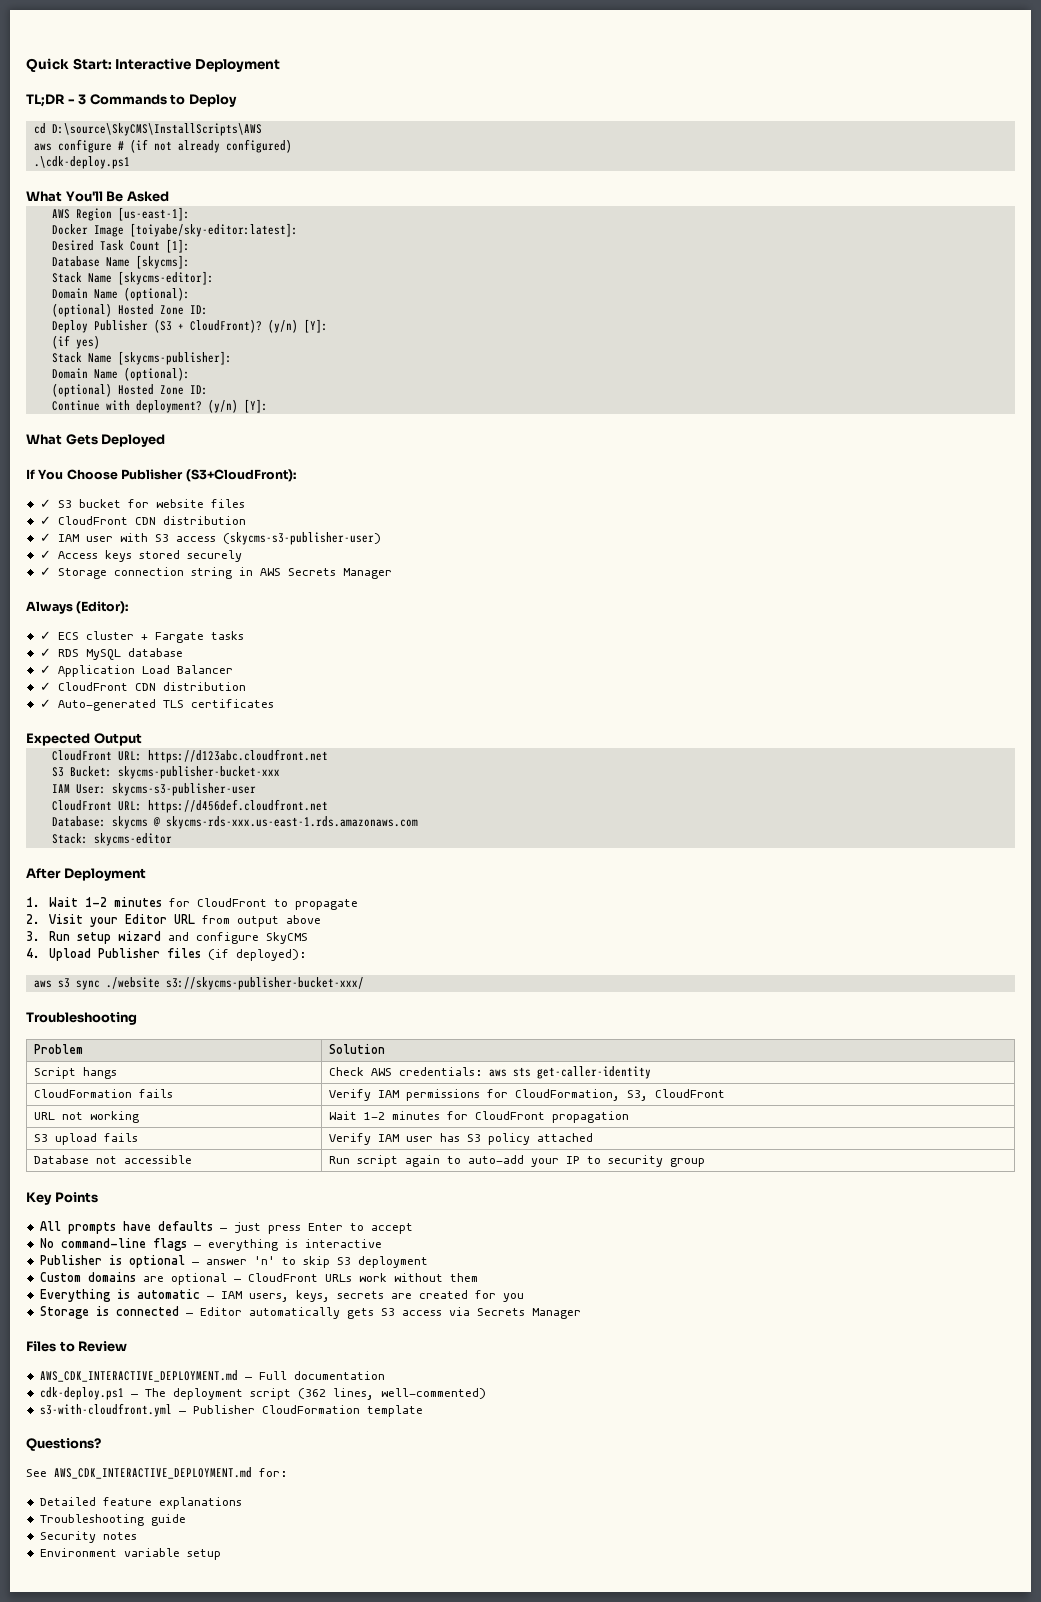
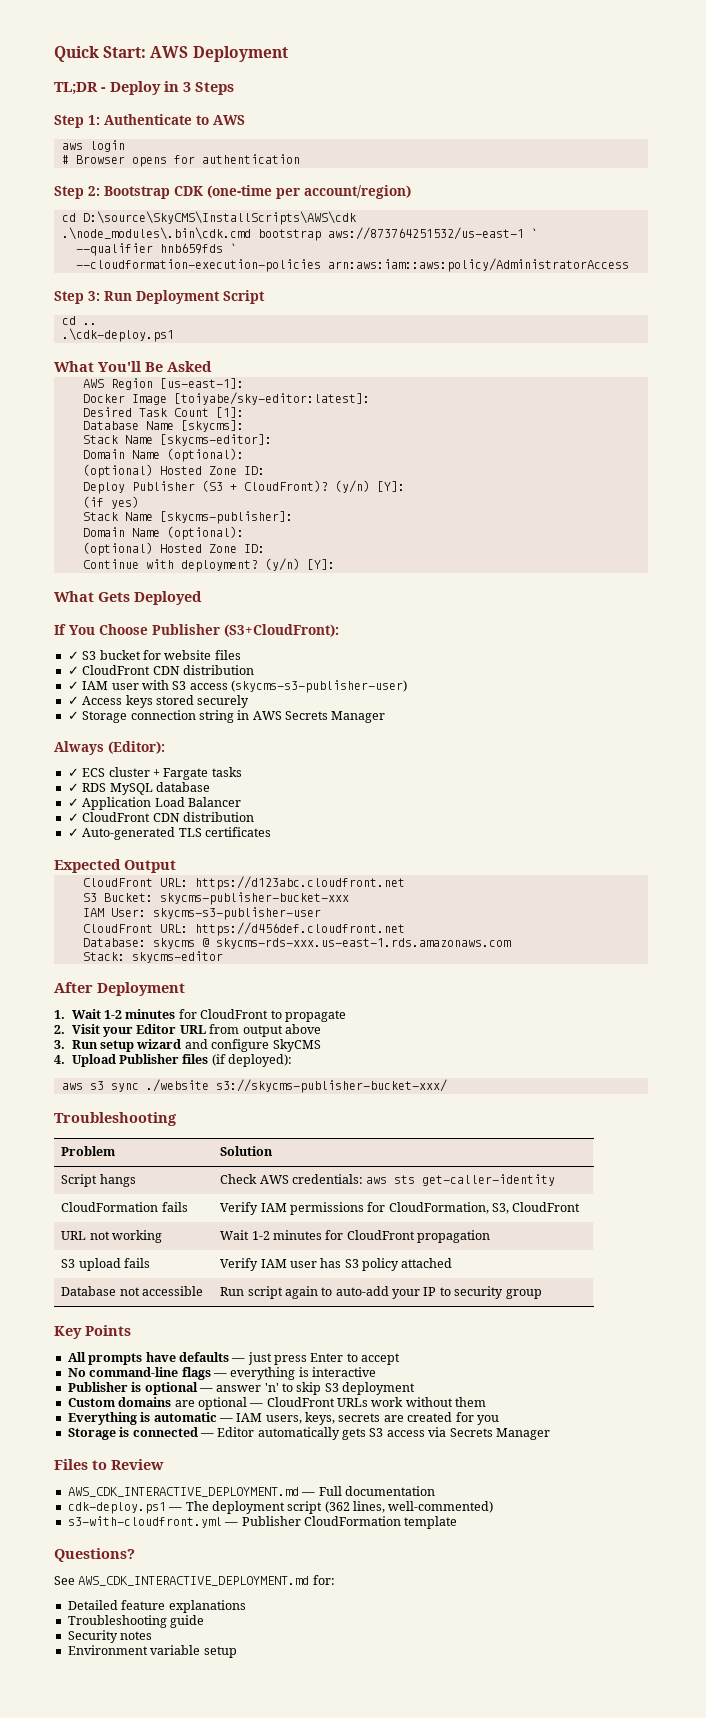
[115,58,192,70] Interactive -> [150,46,189,58] AWS
[78,94,237,107] [33,123,262,136] [33,139,292,153] 3 Commands to Deploy // cd D:\source\SkyCMS\InstallScripts\AWS // aws configure # (if not already configured) -> [110,81,234,95] [54,114,245,128] [61,140,125,152] [61,154,300,167] [54,185,411,199] [61,211,356,225] [61,227,538,241] [75,243,237,256] [75,258,629,272] [54,290,265,304] [61,316,97,325] Deploy in 3 Steps // Step 1: Authenticate to AWS // aws login // # Browser opens for authentication // Step 2: Bootstrap CDK (one-time per account/region) // cd D:\source\SkyCMS\InstallScripts\AWS\cdk // .\node_modules\.bin\cdk.cmd bootstrap aws://873764251532/us-east-1 ` // --qualifier hnb659fds ` // --cloudformation-execution-policies arn:aws:iam::aws:policy/AdministratorAccess // Step 3: Run Deployment Script // cd ..

